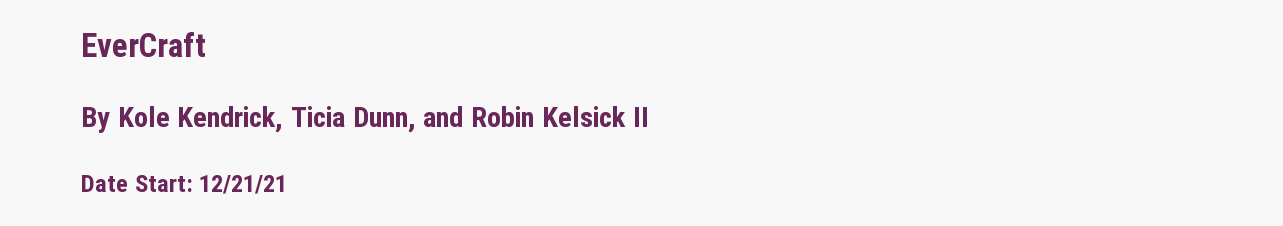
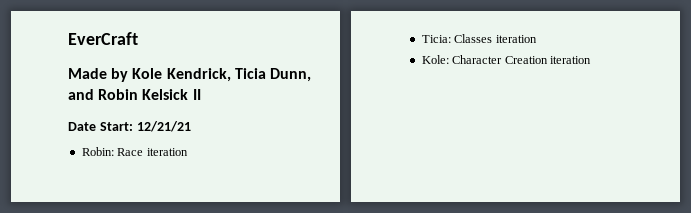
[81,107,110,133] By -> [68,68,129,82] Made by
(288, 184) none -> [81,147,188,156] [421,34,537,43] [421,55,591,64] // Robin: Race iteration // Ticia: Classes iteration // Kole: Character Creation iteration

